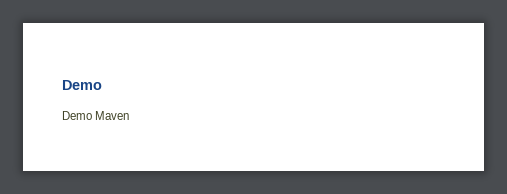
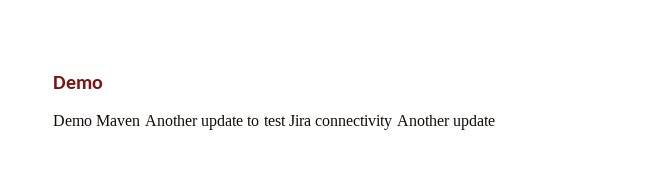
(130, 115) none -> [144,115,495,130] Another update to test Jira connectivity Another update

